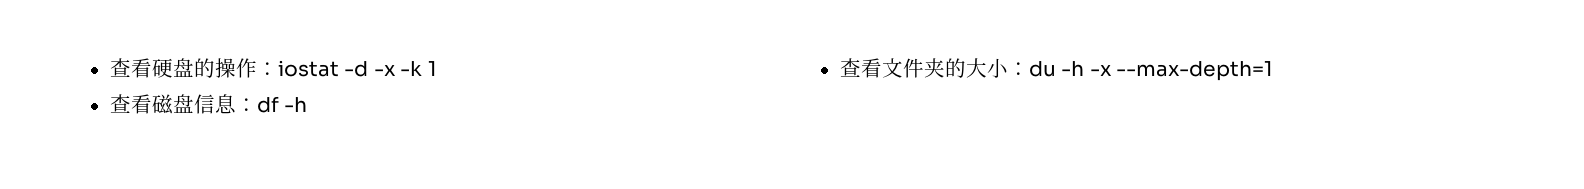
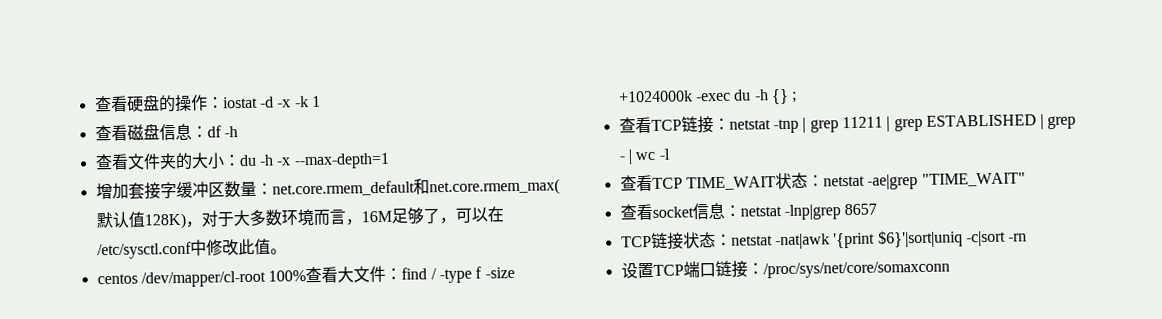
(1274, 71) none -> [95,178,560,200] [95,206,504,230] [96,238,287,260] [96,265,515,288] [617,88,798,105] [618,114,1077,134] [618,148,671,165] [619,172,1026,192] [619,202,878,221] [620,229,1028,250] [620,260,950,279] // 增加套接字缓冲区数量：net.core.rmem_default和net.core.rmem_max(默认值128K)，对于大多数环境而言，16M足够了，可以在/etc/sysctl.conf中修改此值。 // centos /dev/mapper/cl-root 100%查看大文件：find / -type f -size +1024000k -exec du -h {} ; // 查看TCP链接：netstat -tnp | grep 11211 | grep ESTABLISHED | grep - | wc -l // 查看TCP TIME_WAIT状态：netstat -ae|grep "TIME_WAIT" // 查看socket信息：netstat -lnp|grep 8657 // TCP链接状态：netstat -nat|awk '{print $6}'|sort|uniq -c|sort -rn // 设置TCP端口链接：/proc/sys/net/core/somaxconn

